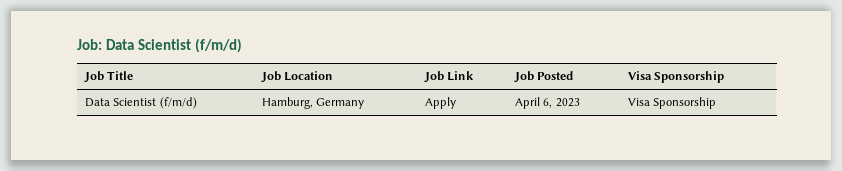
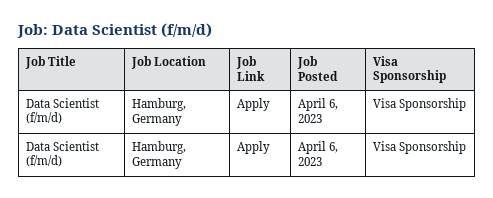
(717, 103) none -> [26,141,100,151] [26,155,63,167] [132,141,187,154] [132,157,183,169] [237,141,271,154] [298,141,339,154] [298,157,323,166] [373,141,467,154] // Data Scientist (f/m/d) | Hamburg, Germany | Apply | April 6, 2023 | Visa Sponsorship

